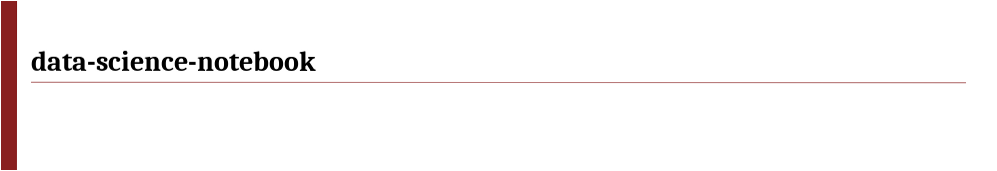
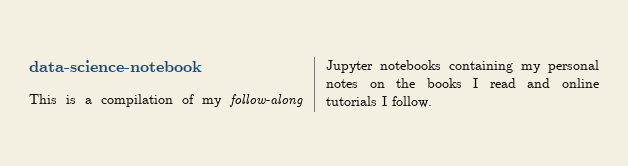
(317, 60) none -> [29,94,303,107] [326,60,599,73] [326,78,599,88] [326,96,432,108] // This is a compilation of my follow-along Jupyter notebooks containing my personal notes on the books I read and online tutorials I follow.

